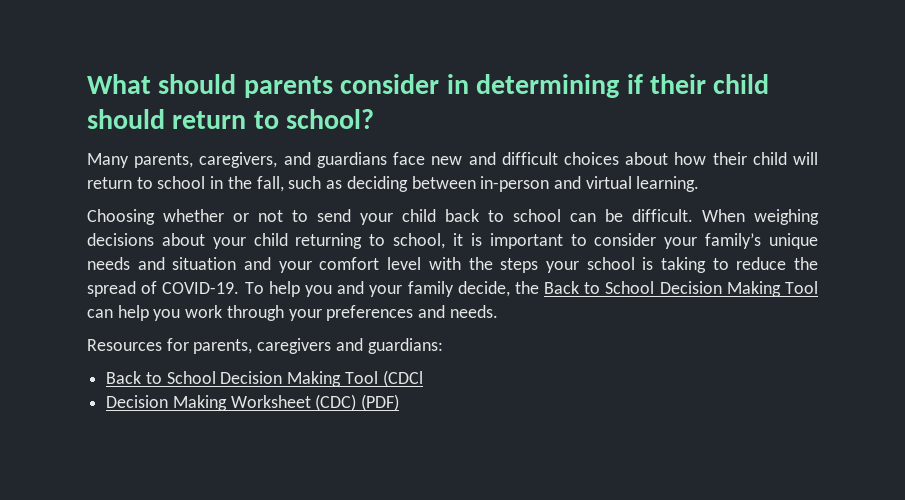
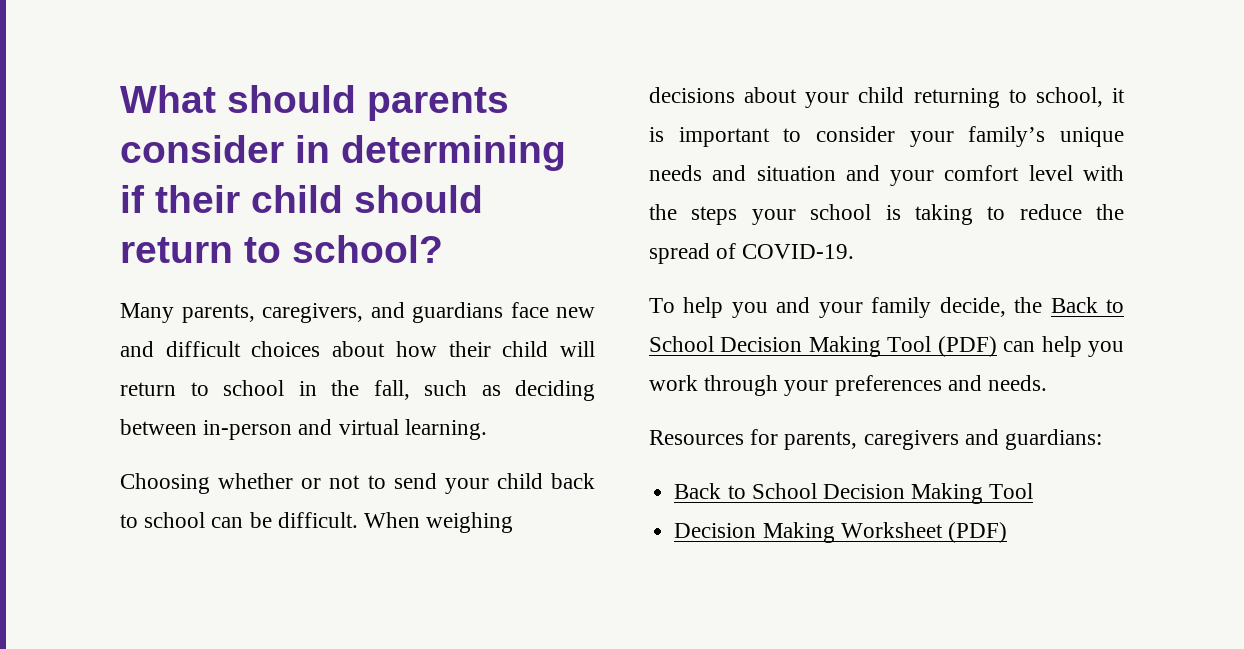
(240, 288) none -> (855, 251) //
(818, 287) none -> [937,336,997,357] (PDF)
[382,370,423,387] (CDCl -> (1034, 491) none
[315,394,357,411] (CDC) -> (943, 530) none

